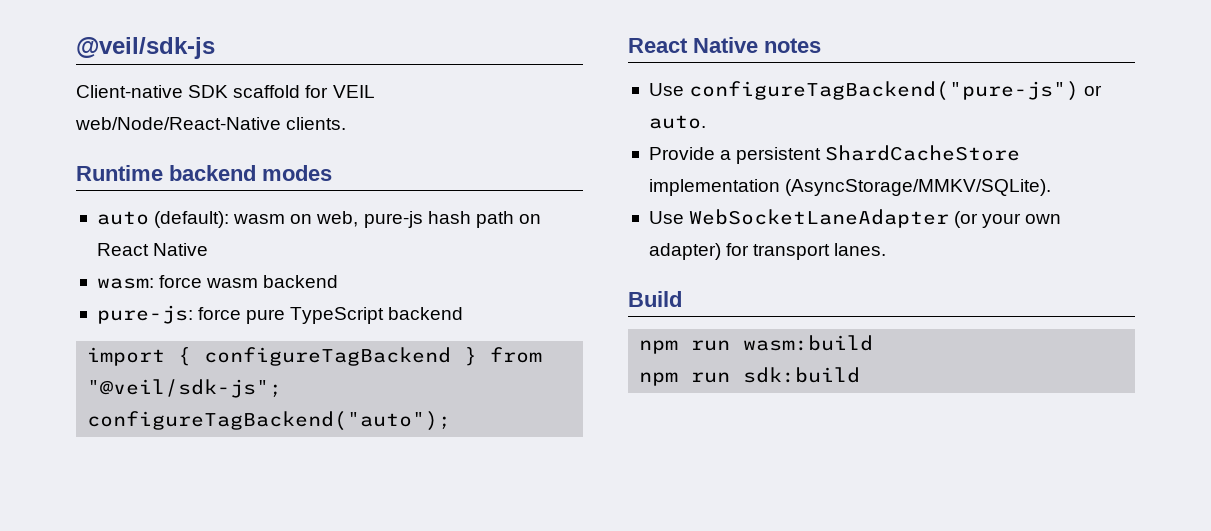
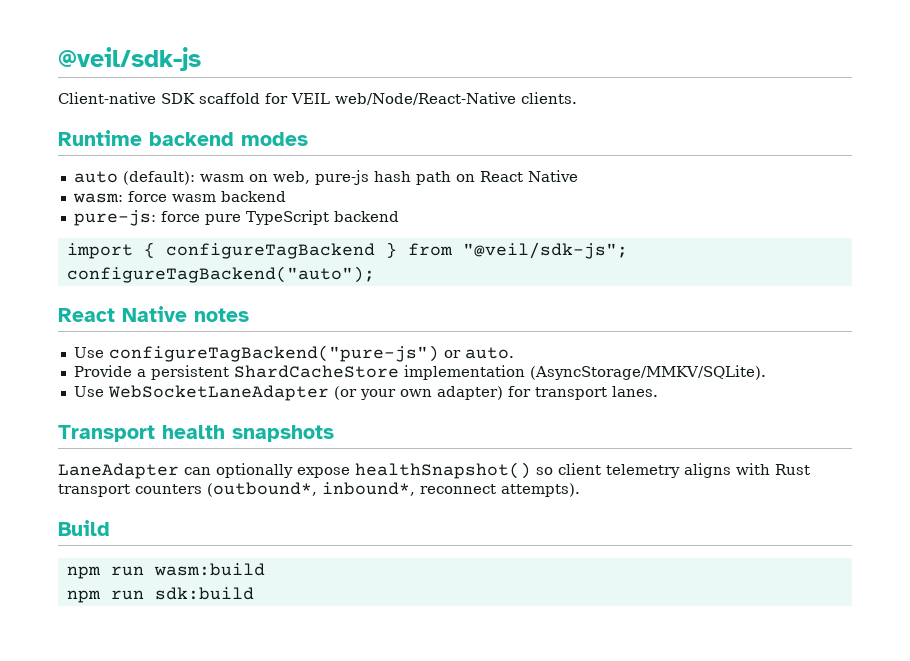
(887, 249) none -> [58,425,334,442] [58,462,810,479] [58,482,580,497] // Transport health snapshots // LaneAdapter can optionally expose healthSnapshot() so client telemetry aligns with Rust transport counters (outbound*, inbound*, reconnect attempts).

